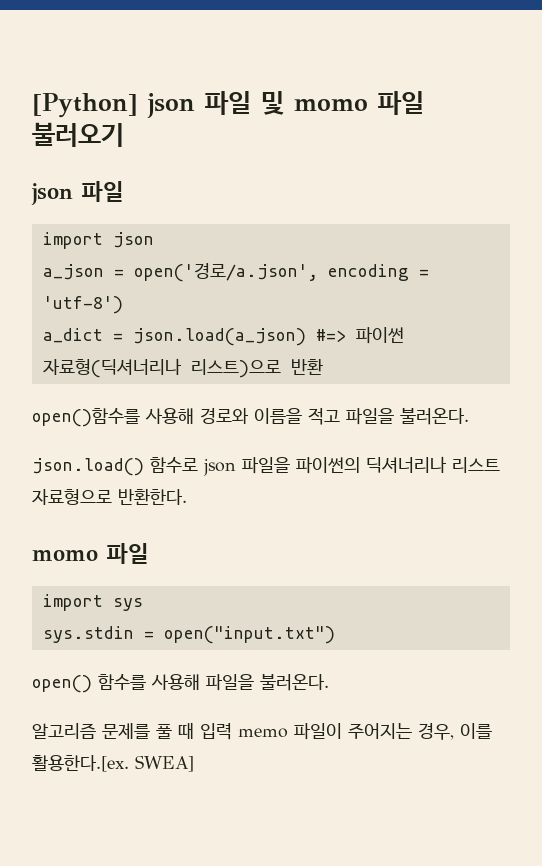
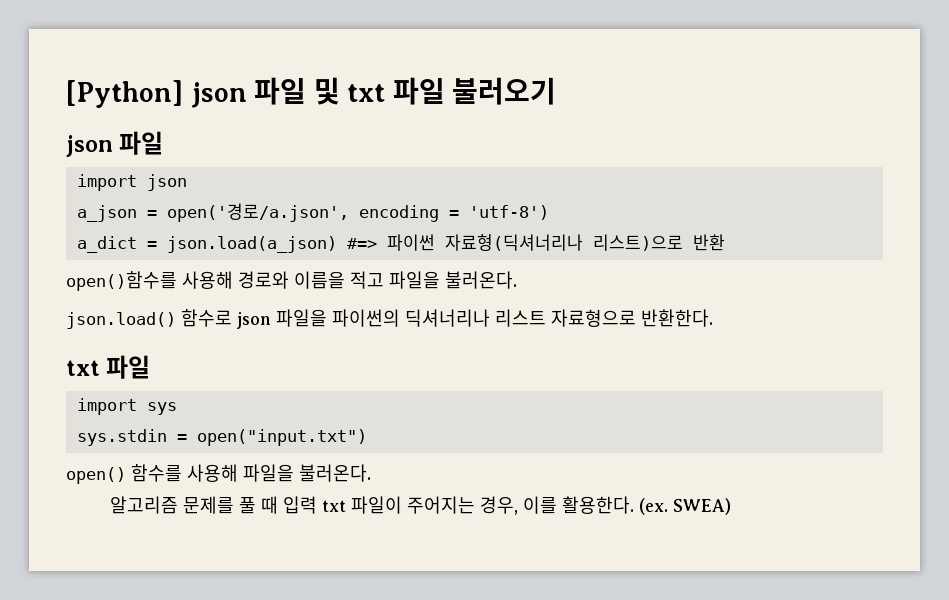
[294,99,368,111] momo -> [347,84,386,102] txt
[32,550,98,561] momo -> [66,360,100,376] txt
[238,728,288,738] memo -> [321,500,346,512] txt
[32,755,194,772] 활용한다.[ex. SWEA] -> [561,496,731,515] 활용한다. (ex. SWEA)

